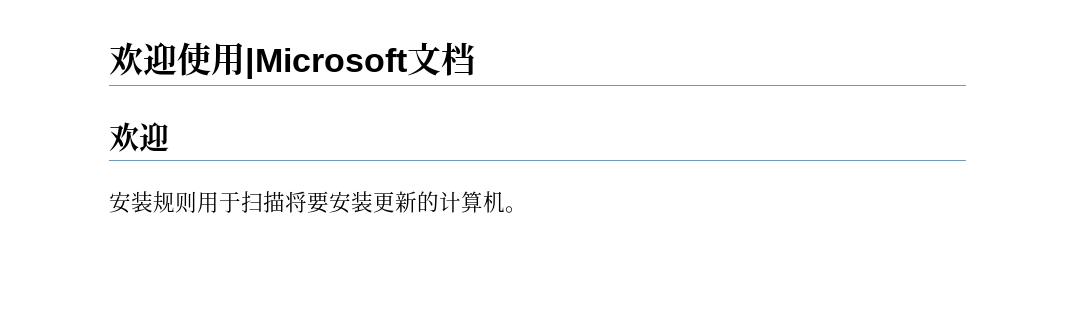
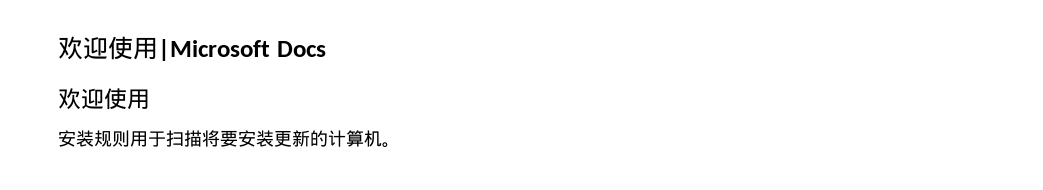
[407,42,475,76] [109,122,169,152] 文档 // 欢迎 -> [276,41,326,57] [58,88,150,110] Docs // 欢迎使用

